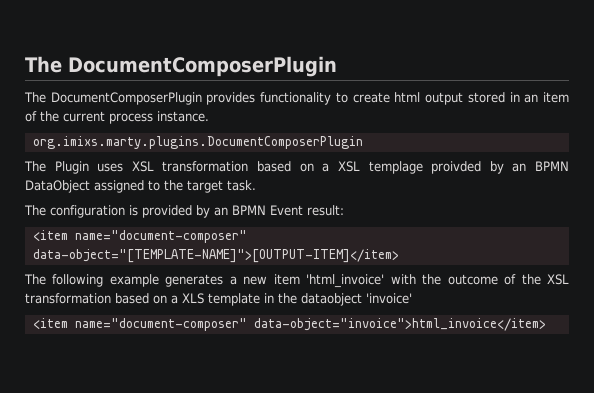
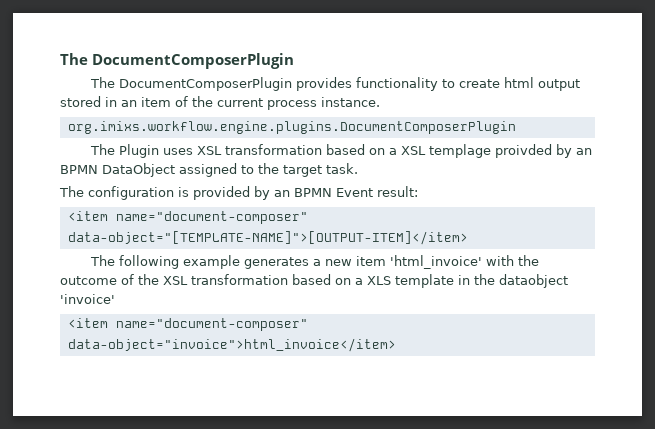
[32,136,363,149] org.imixs.marty.plugins.DocumentComposerPlugin -> [67,121,516,134] org.imixs.workflow.engine.plugins.DocumentComposerPlugin

